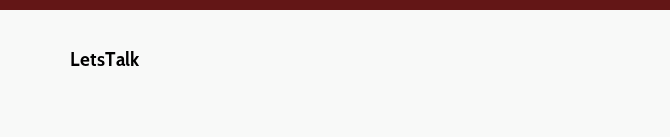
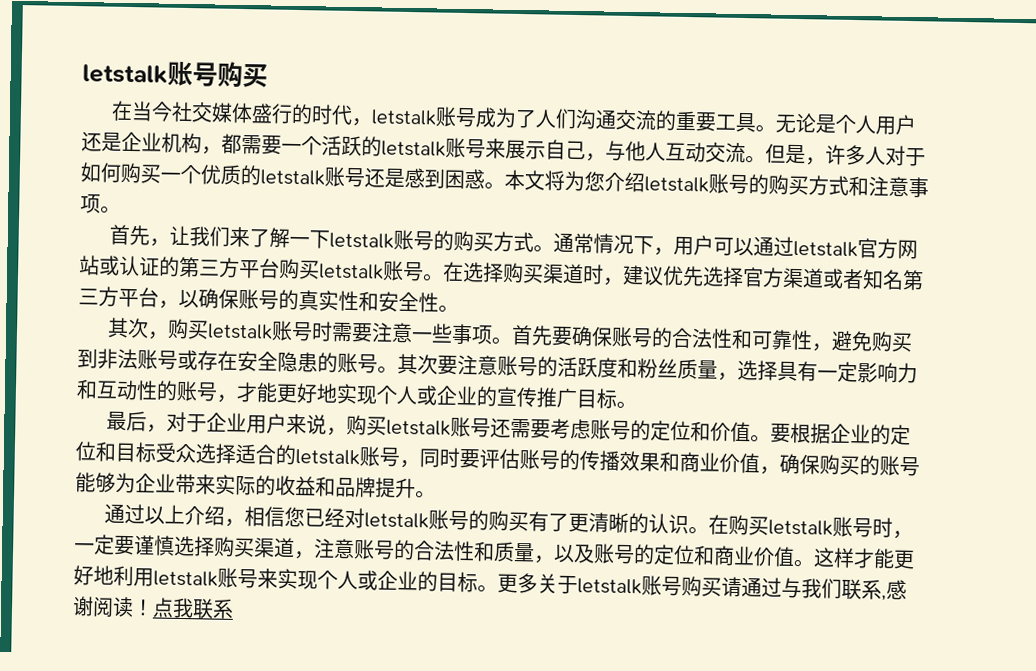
[70,51,140,66] LetsTalk -> [82,61,268,88] [111,100,918,136] [81,131,926,167] [80,162,929,198] [80,194,121,214] [109,224,919,260] [79,255,924,291] [78,286,459,313] [107,317,914,353] [77,348,918,384] [76,379,637,410] [106,410,912,446] [75,441,920,477] [75,472,436,499] [104,503,914,540] [74,534,915,570] [73,565,907,601] [72,596,234,620] letstalk账号购买 // 在当今社交媒体盛行的时代，letstalk账号成为了人们沟通交流的重要工具。无论是个人用户还是企业机构，都需要一个活跃的letstalk账号来展示自己，与他人互动交流。但是，许多人对于如何购买一个优质的letstalk账号还是感到困惑。本文将为您介绍letstalk账号的购买方式和注意事项。 // 首先，让我们来了解一下letstalk账号的购买方式。通常情况下，用户可以通过letstalk官方网站或认证的第三方平台购买letstalk账号。在选择购买渠道时，建议优先选择官方渠道或者知名第三方平台，以确保账号的真实性和安全性。 // 其次，购买letstalk账号时需要注意一些事项。首先要确保账号的合法性和可靠性，避免购买到非法账号或存在安全隐患的账号。其次要注意账号的活跃度和粉丝质量，选择具有一定影响力和互动性的账号，才能更好地实现个人或企业的宣传推广目标。 // 最后，对于企业用户来说，购买letstalk账号还需要考虑账号的定位和价值。要根据企业的定位和目标受众选择适合的letstalk账号，同时要评估账号的传播效果和商业价值，确保购买的账号能够为企业带来实际的收益和品牌提升。 // 通过以上介绍，相信您已经对letstalk账号的购买有了更清晰的认识。在购买letstalk账号时，一定要谨慎选择购买渠道，注意账号的合法性和质量，以及账号的定位和商业价值。这样才能更好地利用letstalk账号来实现个人或企业的目标。更多关于letstalk账号购买请通过与我们联系,感谢阅读！点我联系

